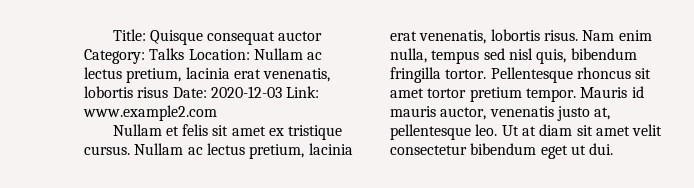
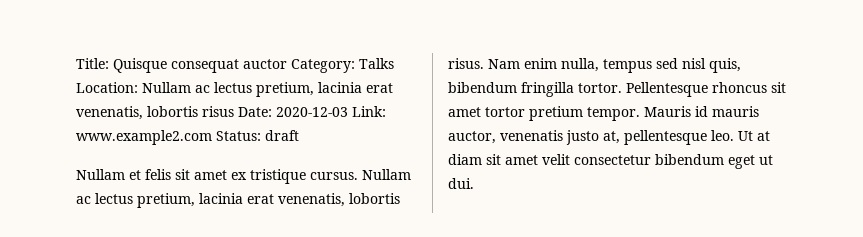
(217, 113) none -> [216,130,299,141] Status: draft

